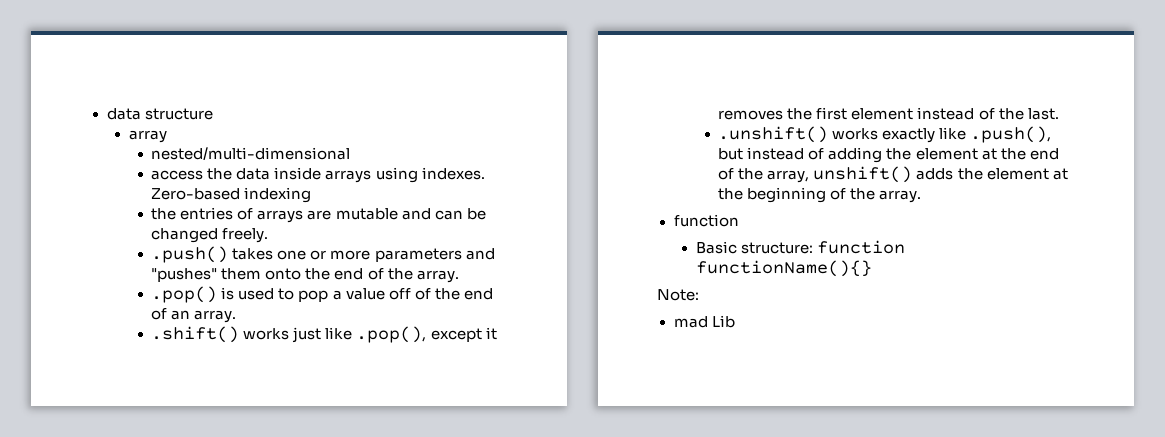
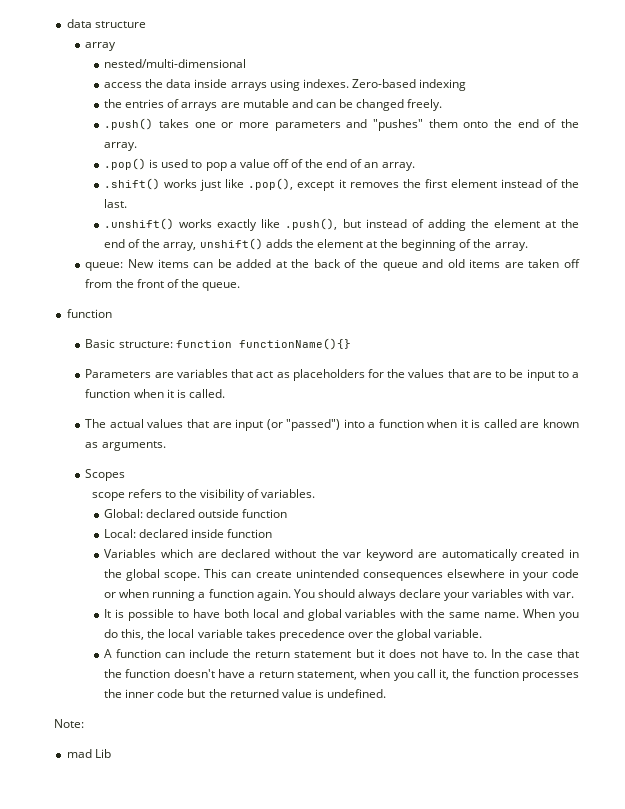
(922, 196) none -> [85,259,580,271] [85,279,240,291] // queue: New items can be added at the back of the queue and old items are taken off from the front of the queue.
(872, 268) none -> [85,369,579,381] [85,389,225,398] [85,419,579,431] [85,441,166,451] [85,469,126,481] [91,489,316,501] [104,509,288,518] [104,529,273,538] [104,549,579,561] [104,569,579,581] [104,589,574,601] [104,609,579,621] [104,629,483,641] [104,649,579,658] [104,669,579,681] [104,689,387,698] // Parameters are variables that act as placeholders for the values that are to be input to a function when it is called. // The actual values that are input (or "passed") into a function when it is called are known as arguments. // Scopes // scope refers to the visibility of variables. // Global: declared outside function // Local: declared inside function // Variables which are declared without the var keyword are automatically created in the global scope. This can create unintended consequences elsewhere in your code or when running a function again. You should always declare your variables with var. // It is possible to have both local and global variables with the same name. When you do this, the local variable takes precedence over the global variable. // A function can include the return statement but it does not have to. In the case that the function doesn't have a return statement, when you call it, the function processes the inner code but the returned value is undefined.

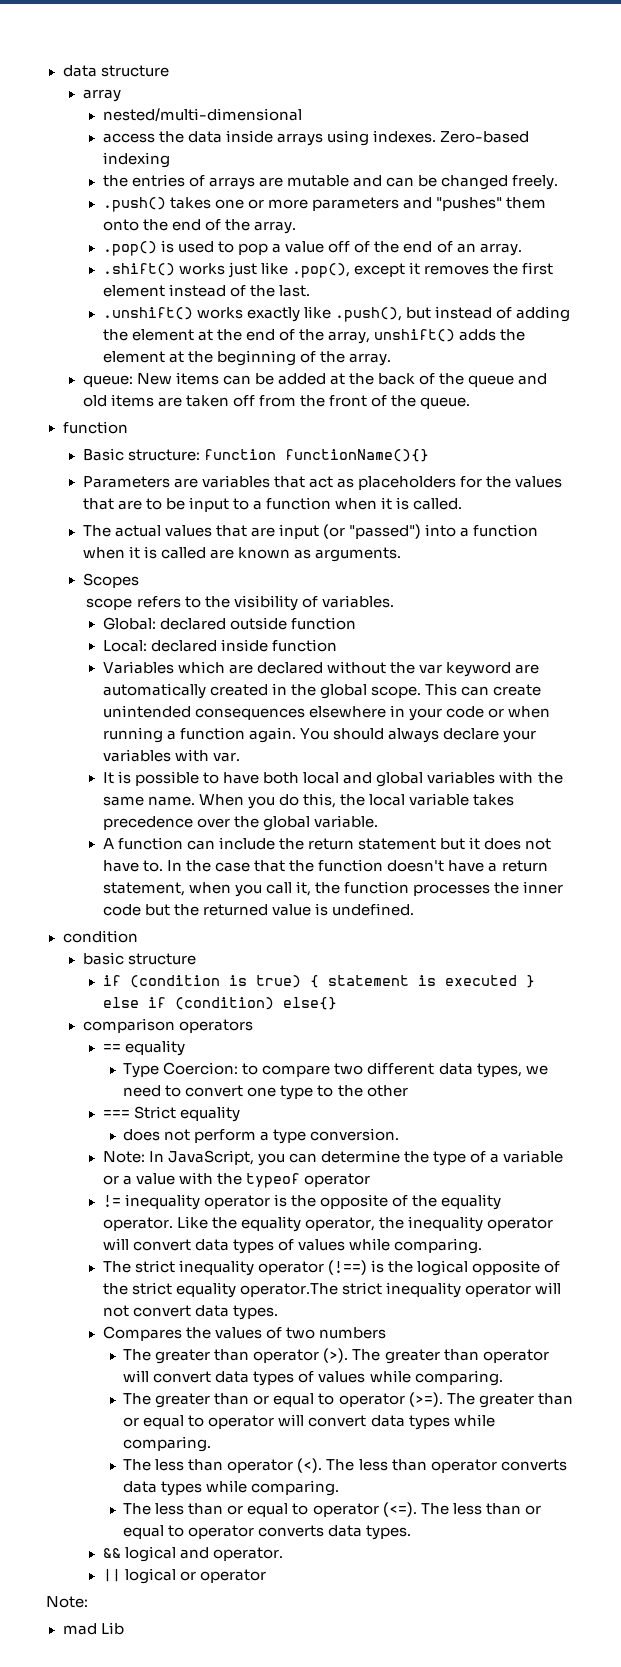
(387, 693) none -> [62,930,138,943] [82,952,196,965] [102,975,535,988] [102,997,337,1010] [82,1018,253,1033] [102,1040,186,1056] [123,1062,548,1078] [123,1085,408,1100] [102,1106,241,1122] [123,1128,400,1144] [102,1150,564,1166] [102,1172,371,1188] [102,1194,502,1210] [102,1216,554,1232] [102,1238,483,1254] [102,1260,561,1276] [102,1282,562,1298] [102,1305,279,1320] [102,1326,387,1341] [123,1348,549,1364] [123,1370,503,1386] [123,1392,573,1408] [123,1414,495,1430] [123,1436,212,1452] [123,1458,567,1473] [123,1480,340,1496] [123,1502,541,1517] [123,1525,412,1540] [102,1546,284,1562] [102,1568,267,1584] // condition // basic structure // if (condition is true) { statement is executed } else if (condition) else{} // comparison operators // == equality // Type Coercion: to compare two different data types, we need to convert one type to the other // === Strict equality // does not perform a type conversion. // Note: In JavaScript, you can determine the type of a variable or a value with the typeof operator // != inequality operator is the opposite of the equality operator. Like the equality operator, the inequality operator will convert data types of values while comparing. // The strict inequality operator (!==) is the logical opposite of the strict equality operator.The strict inequality operator will not convert data types. // Compares the values of two numbers // The greater than operator (>). The greater than operator will convert data types of values while comparing. // The greater than or equal to operator (>=). The greater than or equal to operator will convert data types while comparing. // The less than operator (<). The less than operator converts data types while comparing. // The less than or equal to operator (<=). The less than or equal to operator converts data types. // && logical and operator. // || logical or operator

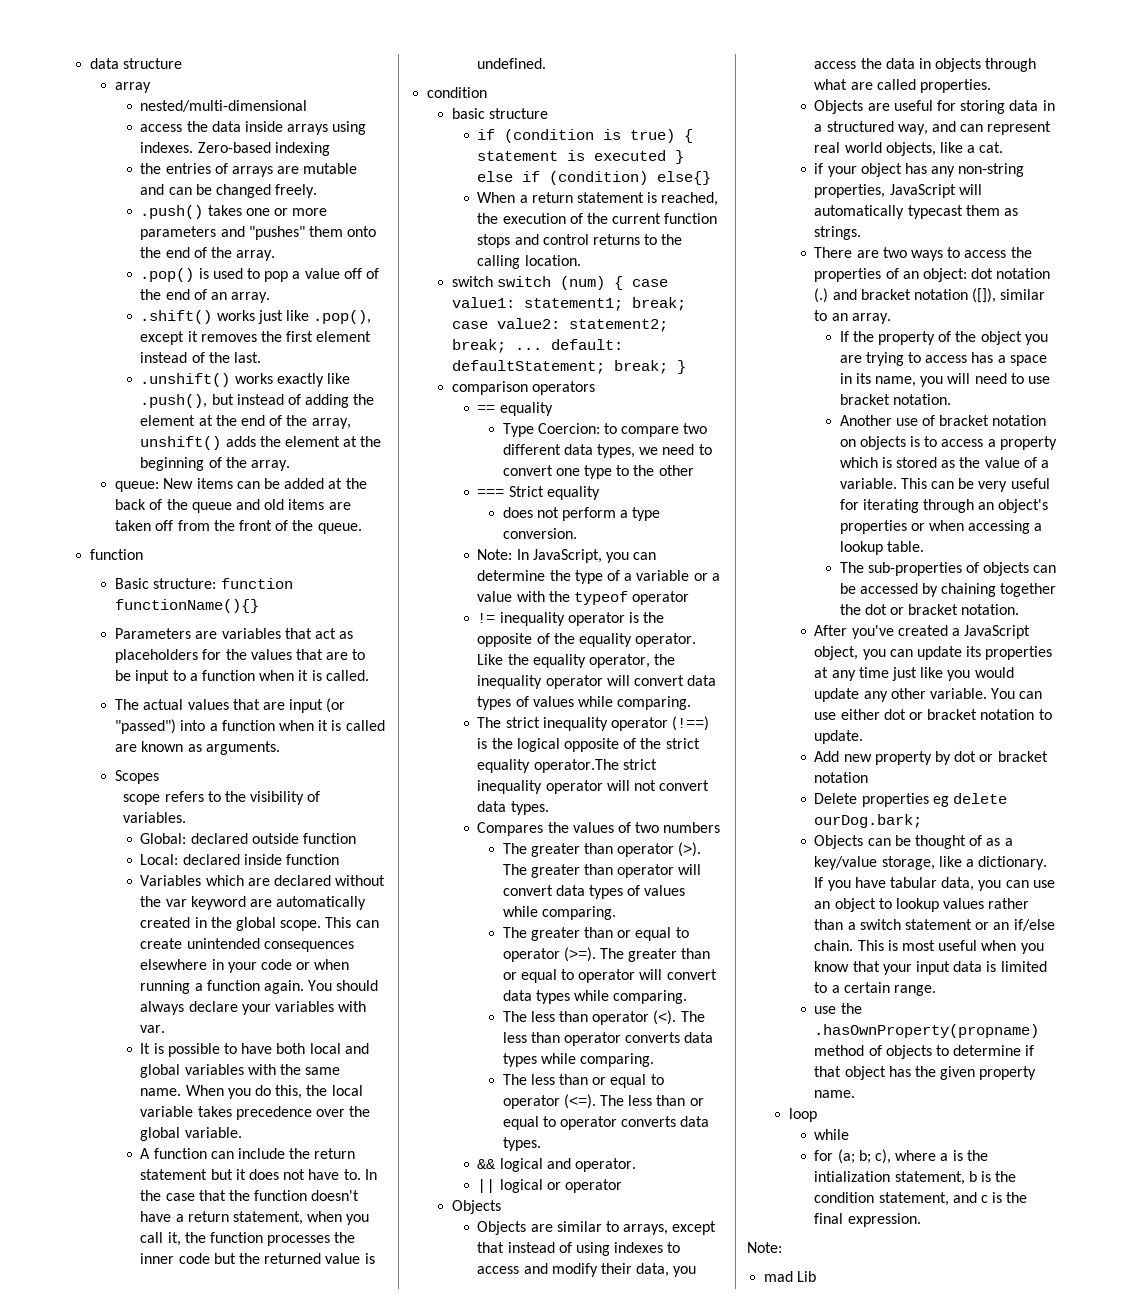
(337, 1003) none -> [477,192,719,206] [477,213,718,224] [477,234,683,248] [477,255,581,269] [452,276,669,290] [452,297,687,311] [452,318,669,332] [452,339,624,353] [452,360,687,374] // When a return statement is reached, the execution of the current function stops and control returns to the calling location. // switch switch (num) { case value1: statement1; break; case value2: statement2; break; ... default: defaultStatement; break; }
(267, 1576) none -> [452,1200,502,1214] [477,1221,717,1235] [477,1242,681,1256] [477,1263,697,1277] [814,58,1037,72] [814,79,992,93] [814,100,1055,114] [814,121,1052,135] [814,142,1004,156] [814,163,1025,177] [814,184,982,198] [814,205,1019,219] [814,226,862,240] [814,247,1032,261] [814,268,1051,282] [814,288,1046,303] [814,310,891,324] [839,331,1048,345] [839,352,1047,366] [839,373,1050,387] [839,394,951,405] [839,415,1047,426] [839,436,1057,450] [839,457,1049,468] [839,478,1050,492] [839,499,1049,513] [839,520,1043,534] [839,541,924,555] [839,562,1057,576] [839,583,1057,597] [839,604,1020,615] [814,625,1031,639] [814,646,1053,660] [814,667,1014,681] [814,688,1043,702] [814,709,1052,720] [814,730,864,744] [814,751,1048,765] [814,772,869,783] [814,793,1008,807] [814,814,923,828] [814,835,1013,849] [814,856,1048,870] [814,877,1055,891] [814,898,1030,912] [814,919,1055,931] [814,940,1044,954] [814,961,1047,975] [814,982,937,996] [814,1003,862,1014] [814,1024,1040,1038] [814,1045,1035,1059] [814,1066,1037,1080] [814,1090,856,1098] [789,1108,818,1122] [814,1129,850,1140] [814,1149,988,1164] [814,1171,1017,1185] [814,1192,1028,1206] [814,1213,921,1227] // Objects // Objects are similar to arrays, except that instead of using indexes to access and modify their data, you access the data in objects through what are called properties. // Objects are useful for storing data in a structured way, and can represent real world objects, like a cat. // if your object has any non-string properties, JavaScript will automatically typecast them as strings. // There are two ways to access the properties of an object: dot notation (.) and bracket notation ([]), similar to an array. // If the property of the object you are trying to access has a space in its name, you will need to use bracket notation. // Another use of bracket notation on objects is to access a property which is stored as the value of a variable. This can be very useful for iterating through an object's properties or when accessing a lookup table. // The sub-properties of objects can be accessed by chaining together the dot or bracket notation. // After you've created a JavaScript object, you can update its properties at any time just like you would update any other variable. You can use either dot or bracket notation to update. // Add new property by dot or bracket notation // Delete properties eg delete ourDog.bark; // Objects can be thought of as a key/value storage, like a dictionary. If you have tabular data, you can use an object to lookup values rather than a switch statement or an if/else chain. This is most useful when you know that your input data is limited to a certain range. // use the .hasOwnProperty(propname) method of objects to determine if that object has the given property name. // loop // while // for (a; b; c), where a is the intialization statement, b is the condition statement, and c is the final expression.

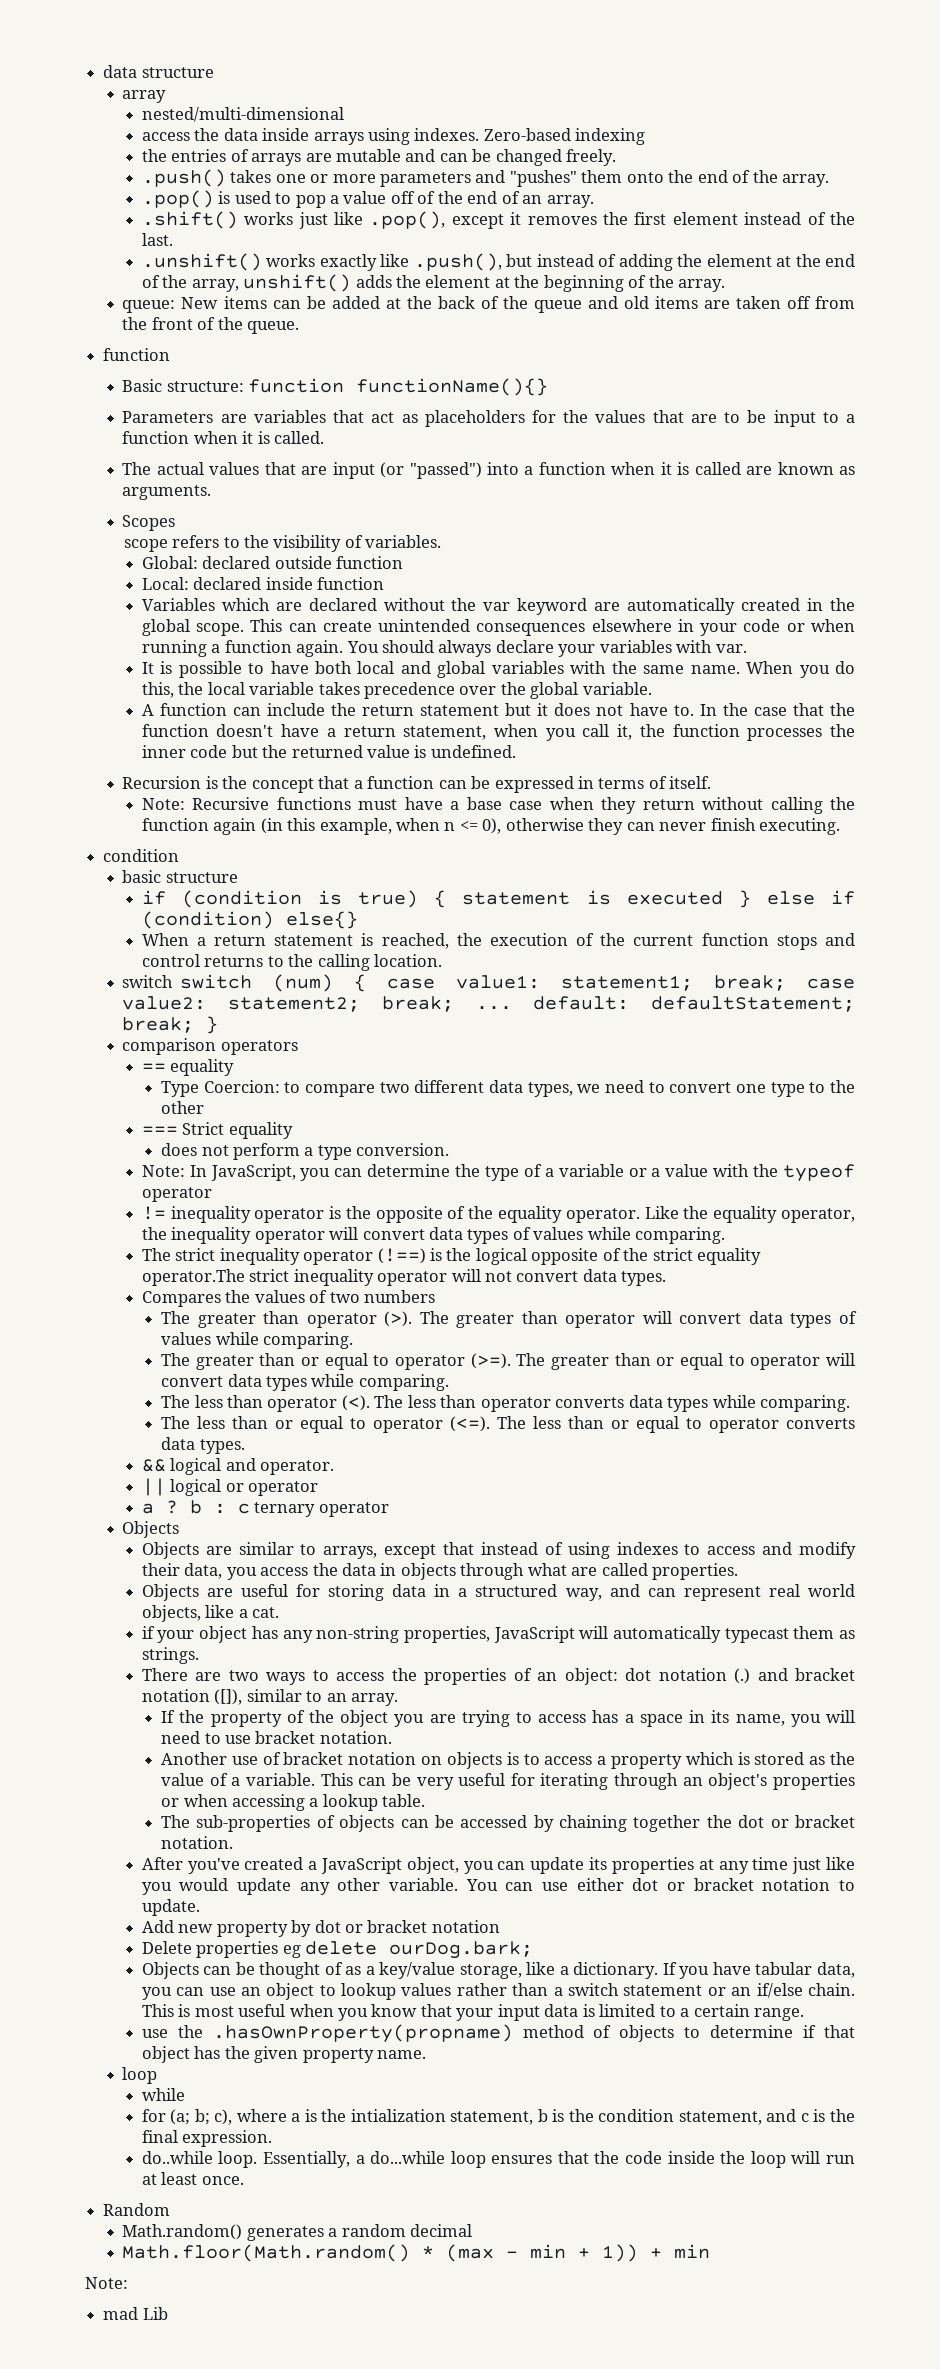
(547, 63) none -> [122,776,712,793] [141,797,855,814] [141,818,841,835] // Recursion is the concept that a function can be expressed in terms of itself. // Note: Recursive functions must have a base case when they return without calling the function again (in this example, when n <= 0), otherwise they can never finish executing.
(623, 1186) none -> [141,1500,389,1517] // a ? b : c ternary operator
(921, 1220) none -> [141,2151,855,2168] [141,2172,244,2185] [103,2203,171,2216] [122,2224,473,2241] [122,2244,711,2262] // do..while loop. Essentially, a do...while loop ensures that the code inside the loop will run at least once. // Random // Math.random() generates a random decimal // Math.floor(Math.random() * (max - min + 1)) + min

